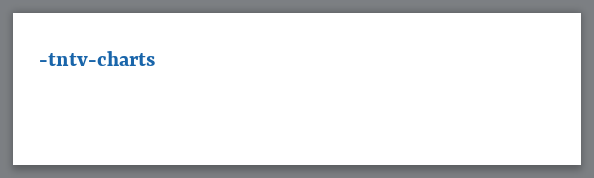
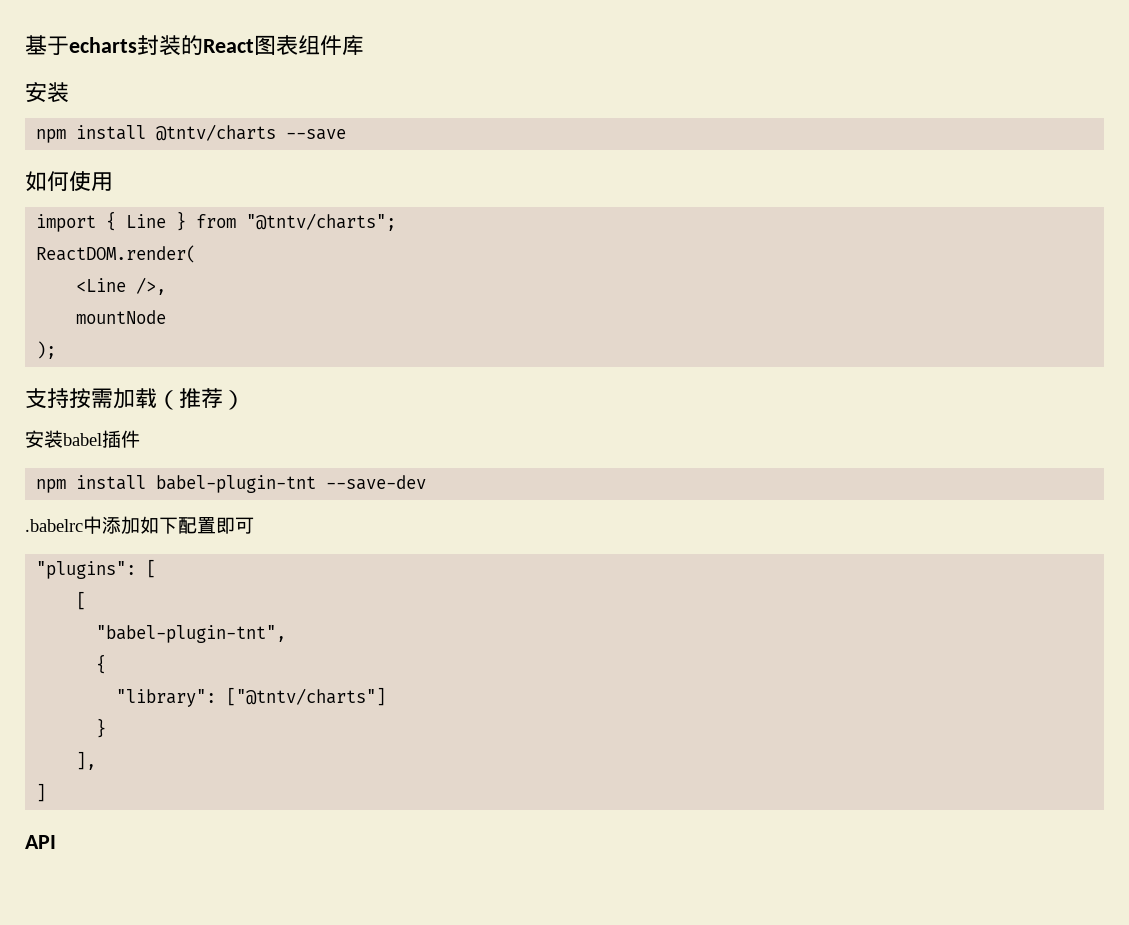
[39,51,155,66] -tntv-charts -> [25,35,364,56] [25,82,69,103] [36,124,347,143] [25,171,113,192] [36,211,397,232] [36,245,197,263] [76,277,167,295] [76,310,167,324] [36,341,57,359] [25,388,245,410] [25,430,140,448] [36,475,427,493] [25,516,254,534] [36,559,157,579] [76,591,87,610] [96,625,287,643] [96,654,107,674] [116,687,387,707] [96,718,107,738] [76,751,97,770] [36,783,47,802] [25,835,56,849] 基于echarts封装的React图表组件库 // 安装 // npm install @tntv/charts --save // 如何使用 // import { Line } from "@tntv/charts"; // ReactDOM.render( // <Line />, // mountNode // ); // 支持按需加载（推荐） // 安装babel插件 // npm install babel-plugin-tnt --save-dev // .babelrc中添加如下配置即可 // "plugins": [ // [ // "babel-plugin-tnt", // { // "library": ["@tntv/charts"] // } // ], // ] // API

